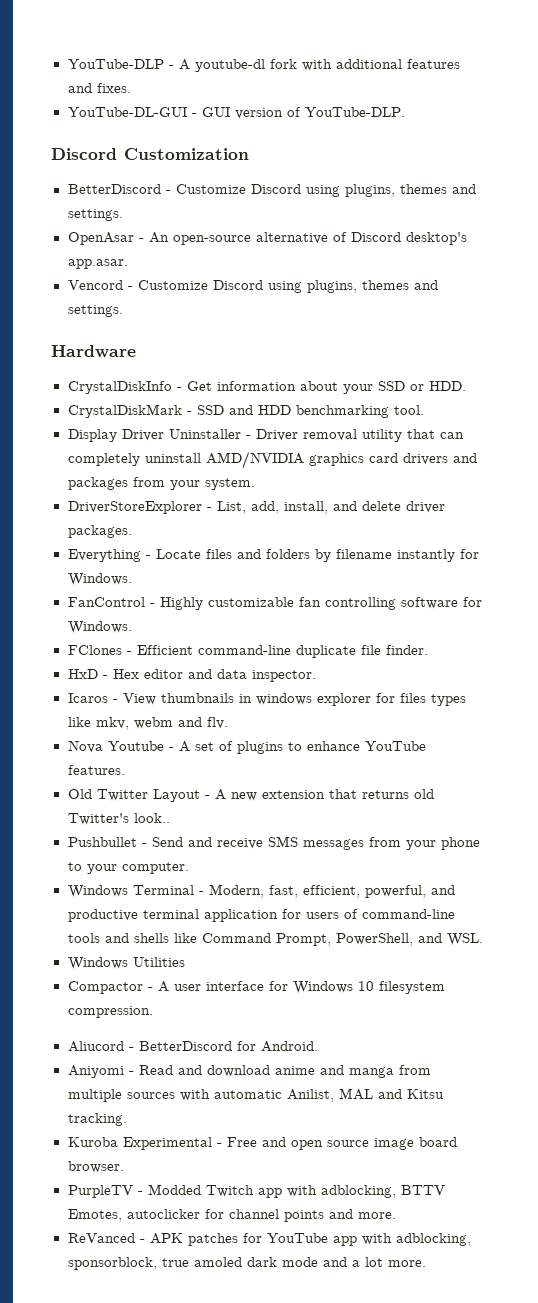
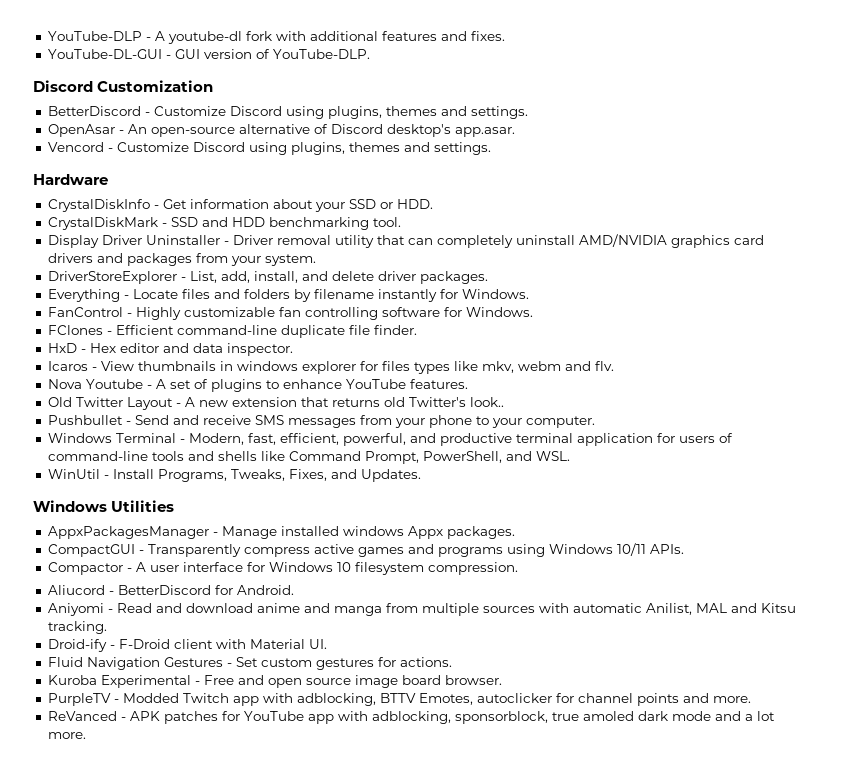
[67,957,185,970] Windows Utilities -> [47,469,421,482] [33,500,175,512] [47,526,515,539] [47,543,684,557] WinUtil - Install Programs, Tweaks, Fixes, and Updates. // Windows Utilities // AppxPackagesManager - Manage installed windows Appx packages. // CompactGUI - Transparently compress active games and programs using Windows 10/11 APIs.
(127, 1119) none -> [47,639,327,652] [47,657,452,670] // Droid-ify - F-Droid client with Material UI. // Fluid Navigation Gestures - Set custom gestures for actions.

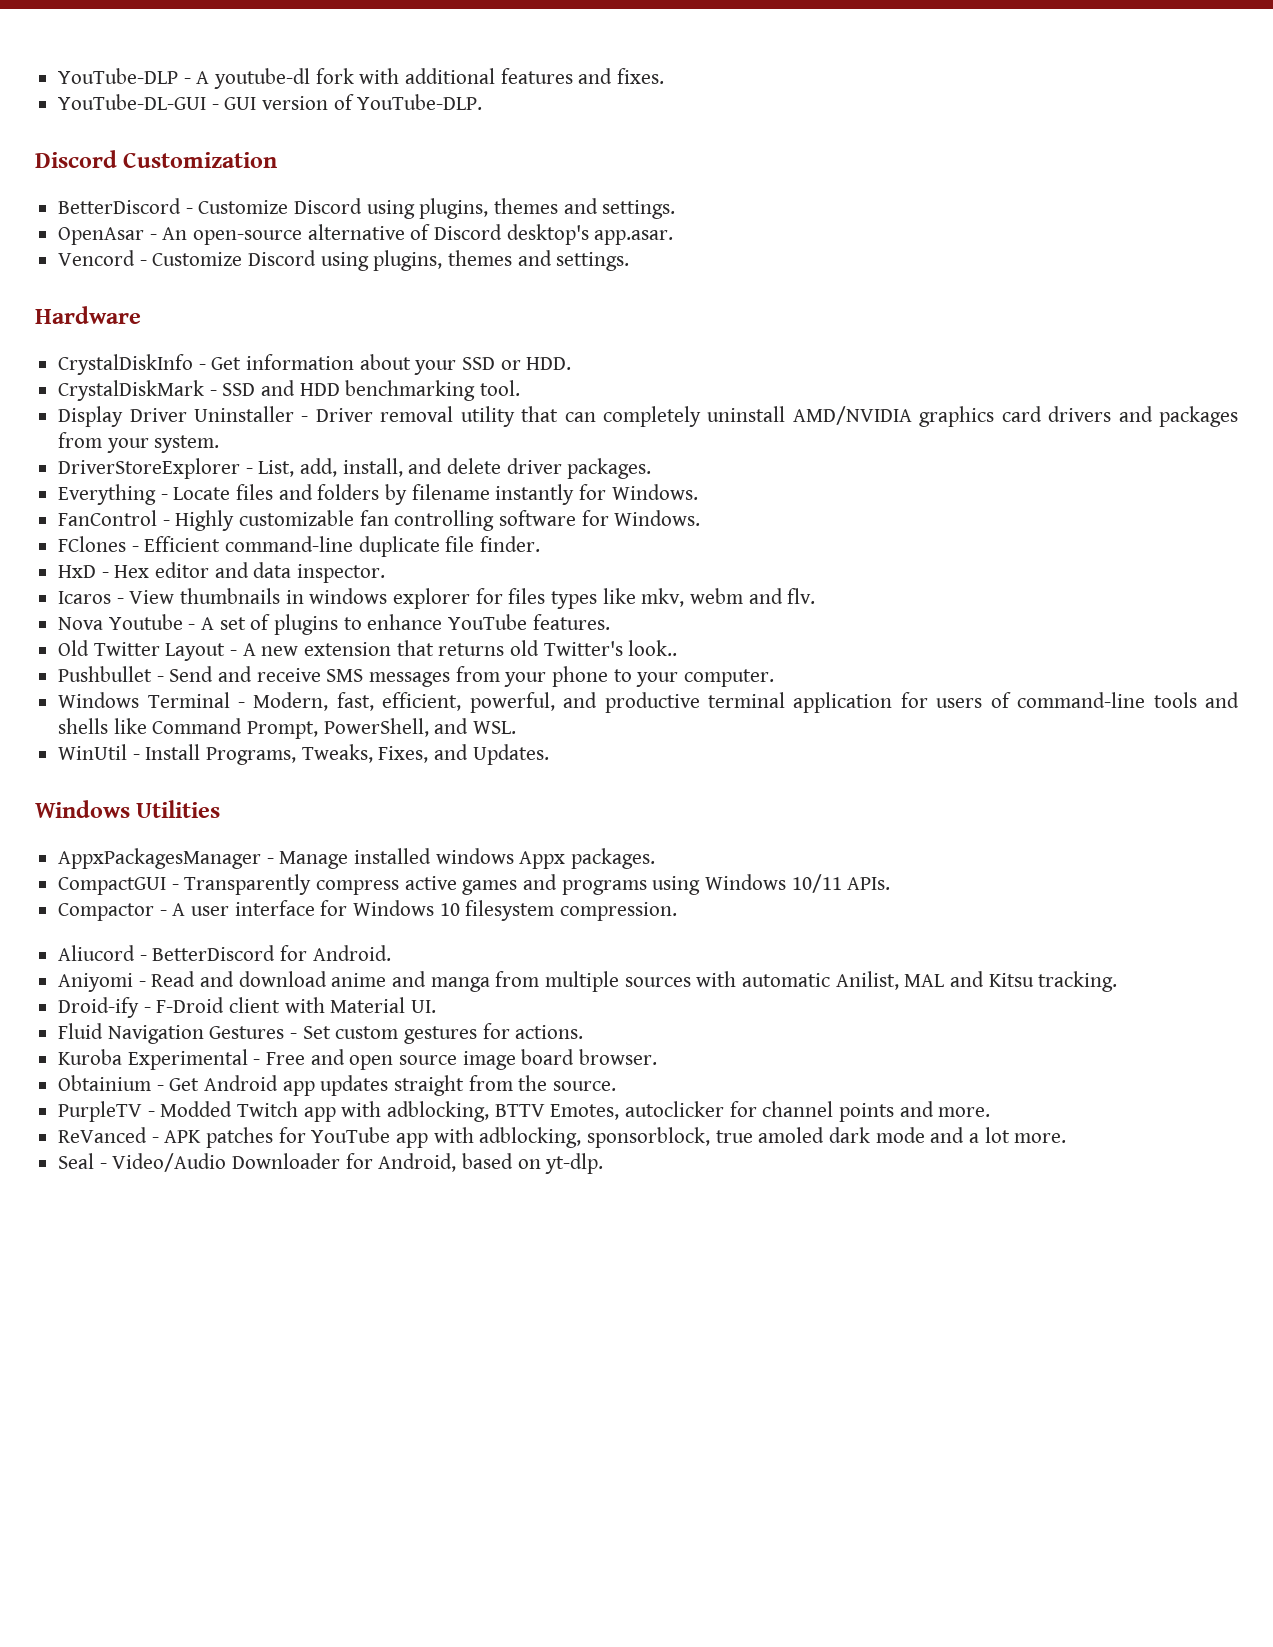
(502, 680) none -> [58,1075,617,1096] // Obtainium - Get Android app updates straight from the source.
(86, 735) none -> [58,1153,604,1174] // Seal - Video/Audio Downloader for Android, based on yt-dlp.

